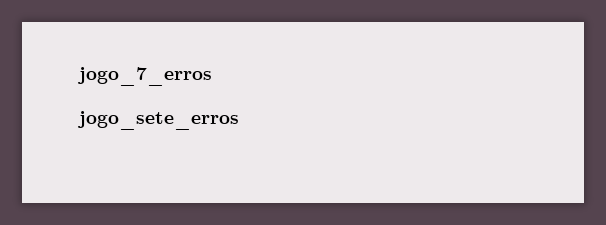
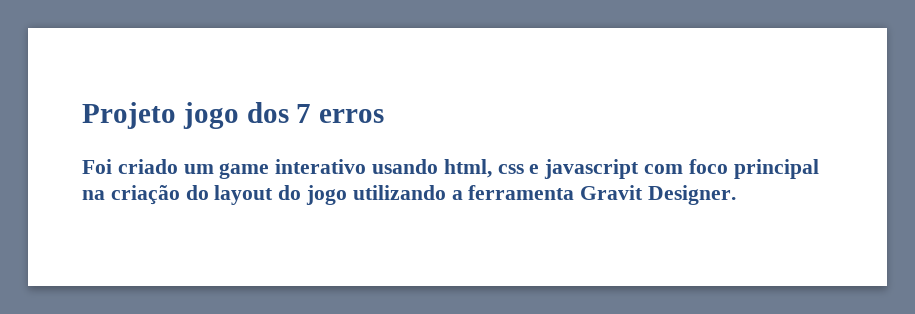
[77,67,212,86] [77,111,239,130] jogo_7_erros // jogo_sete_erros -> [82,102,385,129] [82,159,819,179] [82,185,737,205] Projeto jogo dos 7 erros // Foi criado um game interativo usando html, css e javascript com foco principal na criação do layout do jogo utilizando a ferramenta Gravit Designer.

